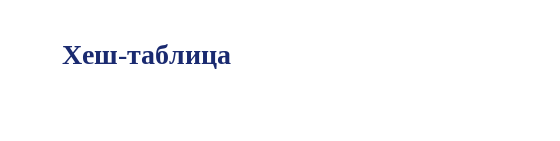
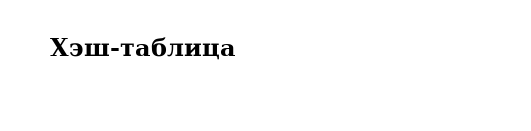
[62,44,231,69] Хеш-таблица -> [50,37,236,60] Хэш-таблица

